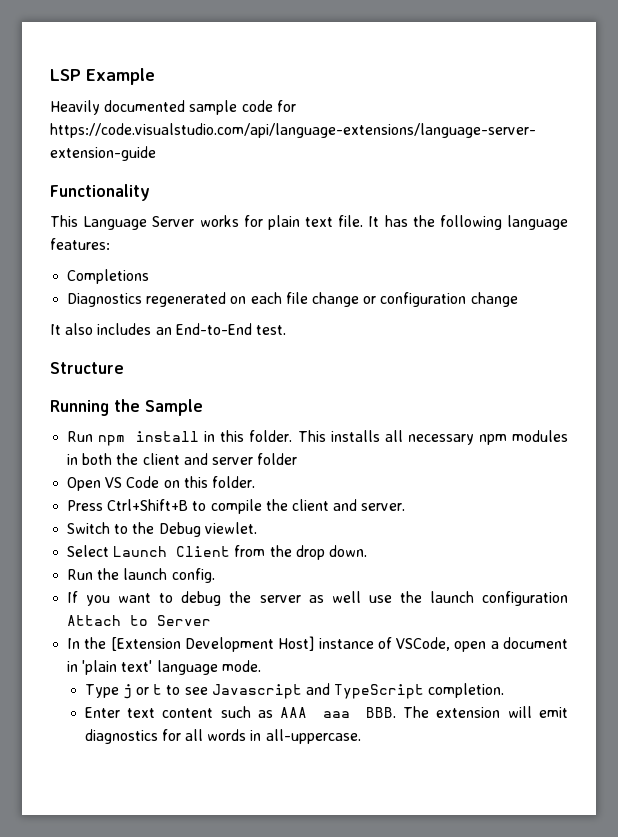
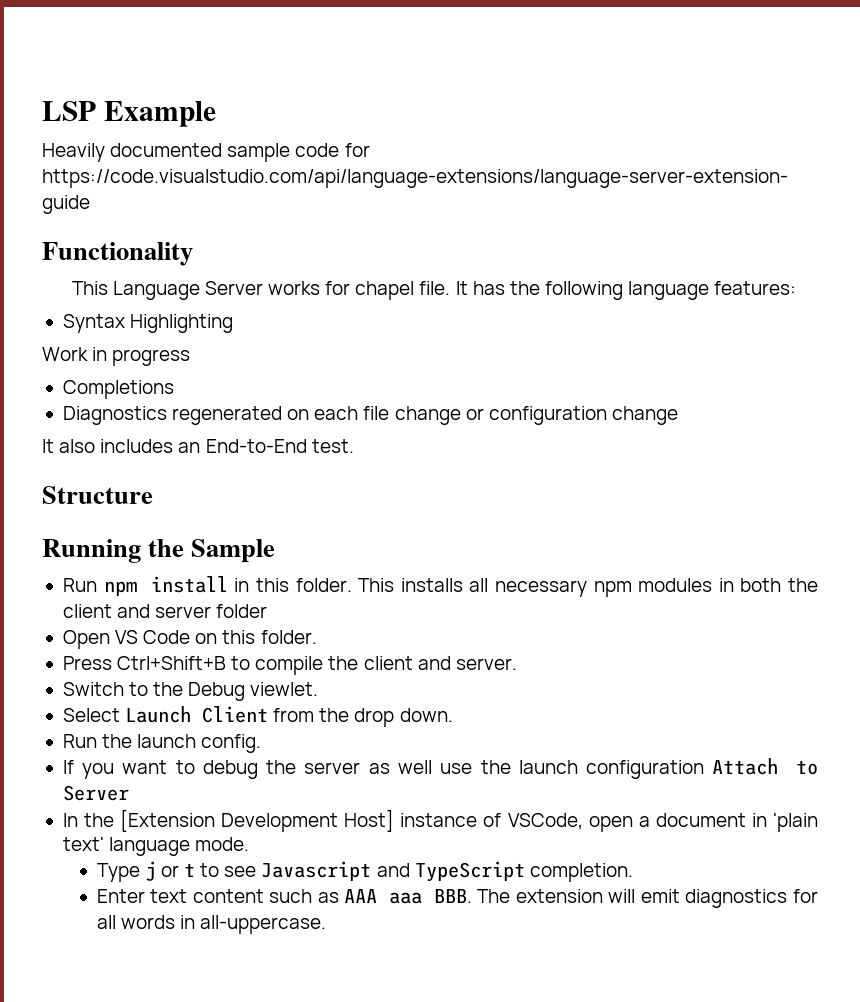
[267,215,333,230] plain text -> [355,281,415,300] chapel
(110, 244) none -> [62,314,234,333] [42,347,191,366] // Syntax Highlighting // Work in progress

